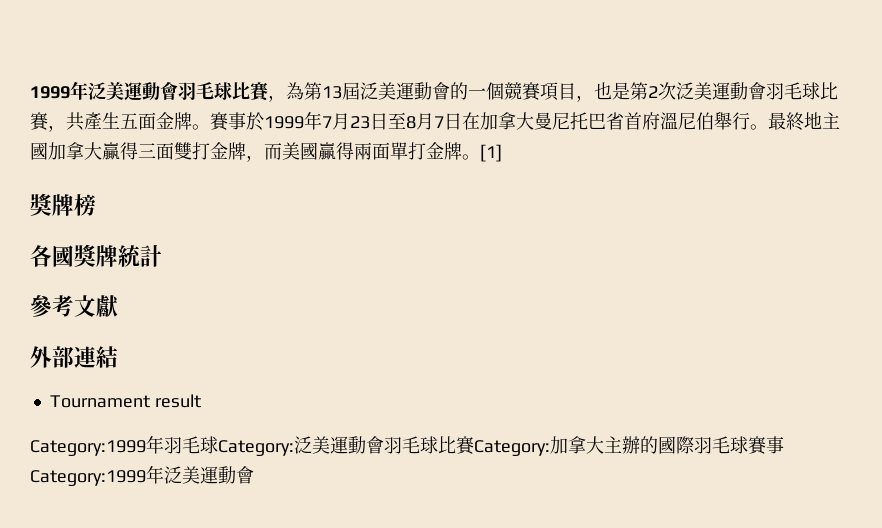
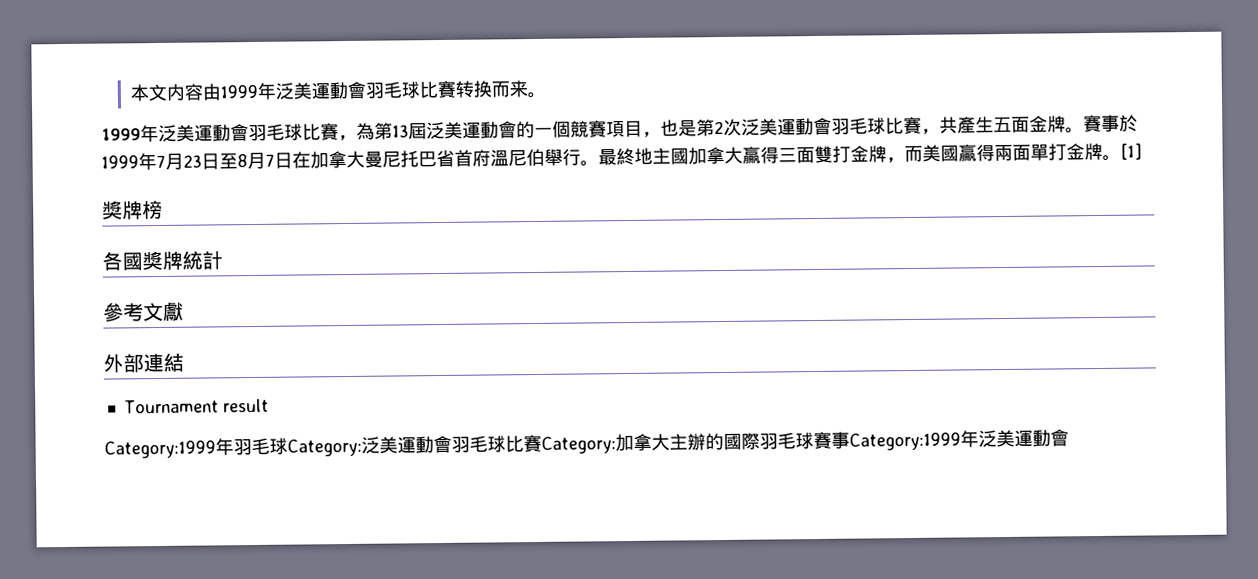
(30, 92) none -> [129,80,546,102] 本文内容由1999年泛美運動會羽毛球比賽转换而来。 //

